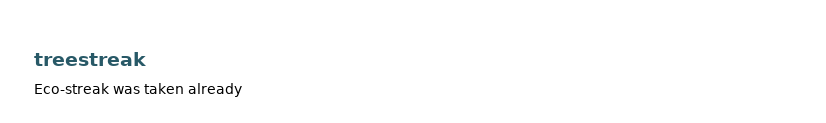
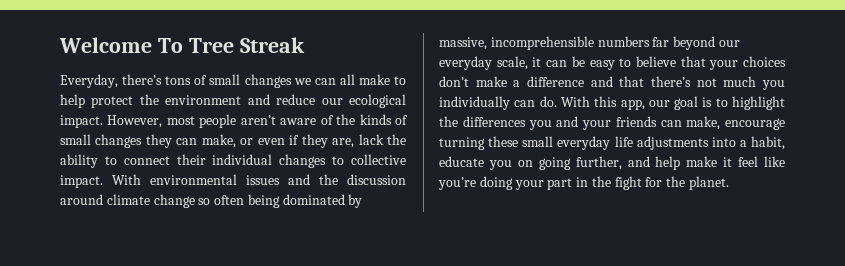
[34,52,146,66] [34,83,242,97] treestreak // Eco-streak was taken already -> [59,37,305,53] [60,74,406,88] [60,94,406,108] [60,114,409,128] [60,134,406,148] [60,154,406,168] [60,174,406,188] [60,194,363,208] [439,36,740,50] [439,56,786,70] [439,76,785,90] [439,96,785,110] [439,116,785,130] [439,136,785,150] [439,156,785,170] [438,176,730,190] Welcome To Tree Streak // Everyday, there’s tons of small changes we can all make to help protect the environment and reduce our ecological impact. However, most people aren’t aware of the kinds of small changes they can make, or even if they are, lack the ability to connect their individual changes to collective impact. With environmental issues and the discussion around climate change so often being dominated by massive, incomprehensible numbers far beyond our everyday scale, it can be easy to believe that your choices don’t make a difference and that there’s not much you individually can do. With this app, our goal is to highlight the differences you and your friends can make, encourage turning these small everyday life adjustments into a habit, educate you on going further, and help make it feel like you’re doing your part in the fight for the planet.

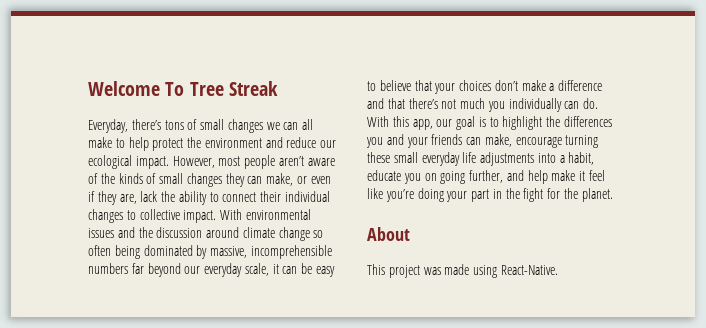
(730, 183) none -> [367,227,410,241] [367,264,558,278] // About // This project was made using React-Native.

